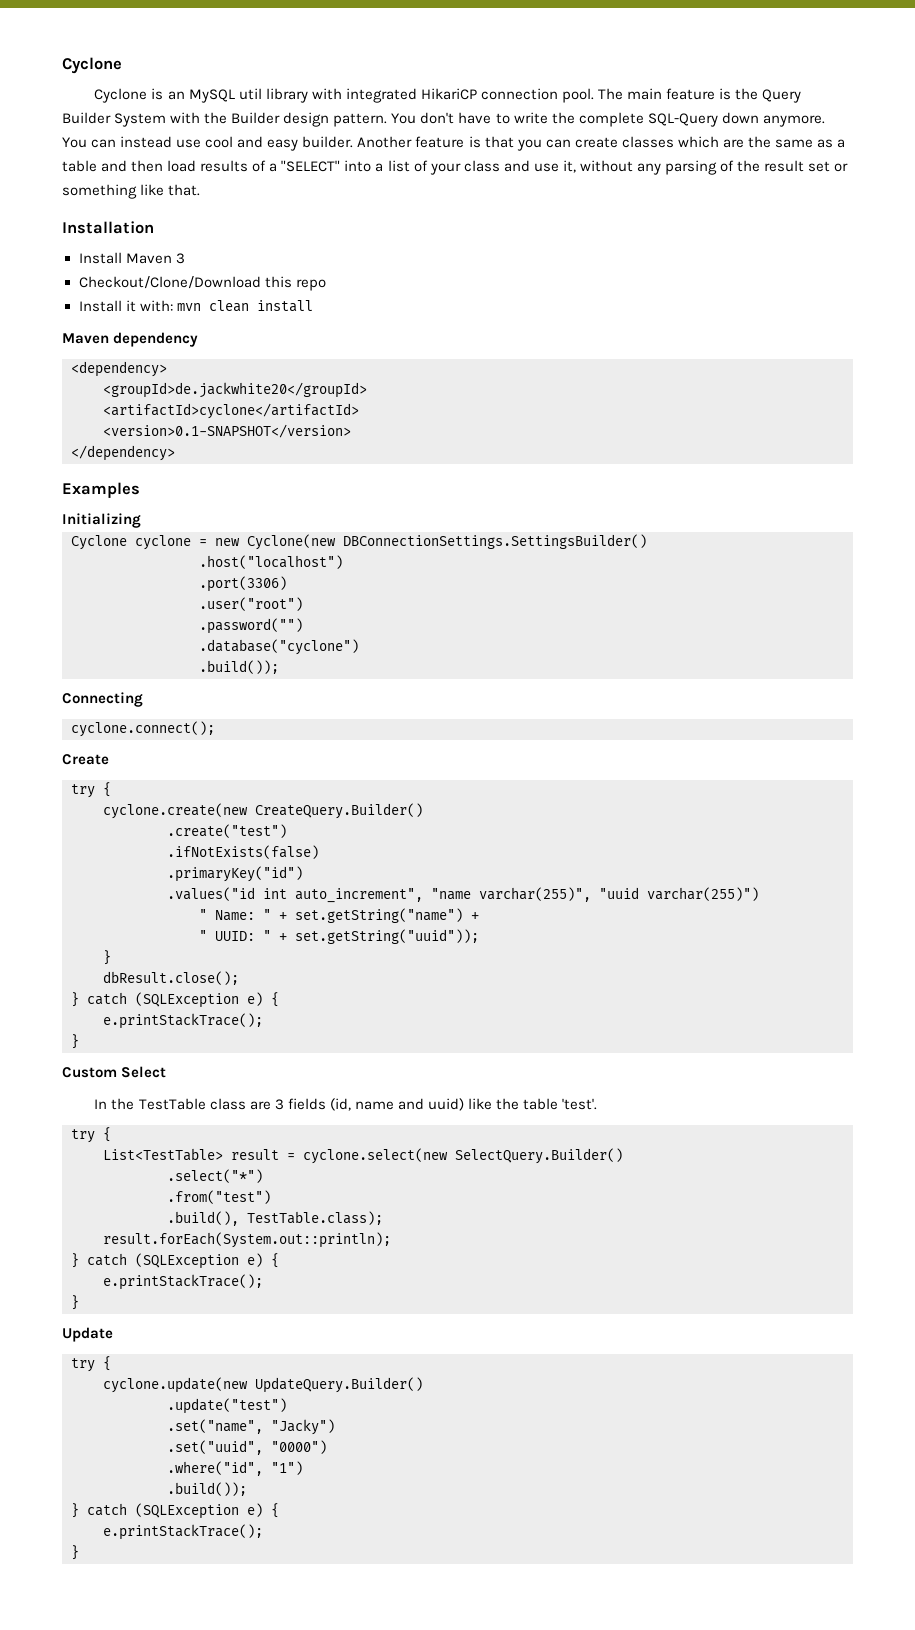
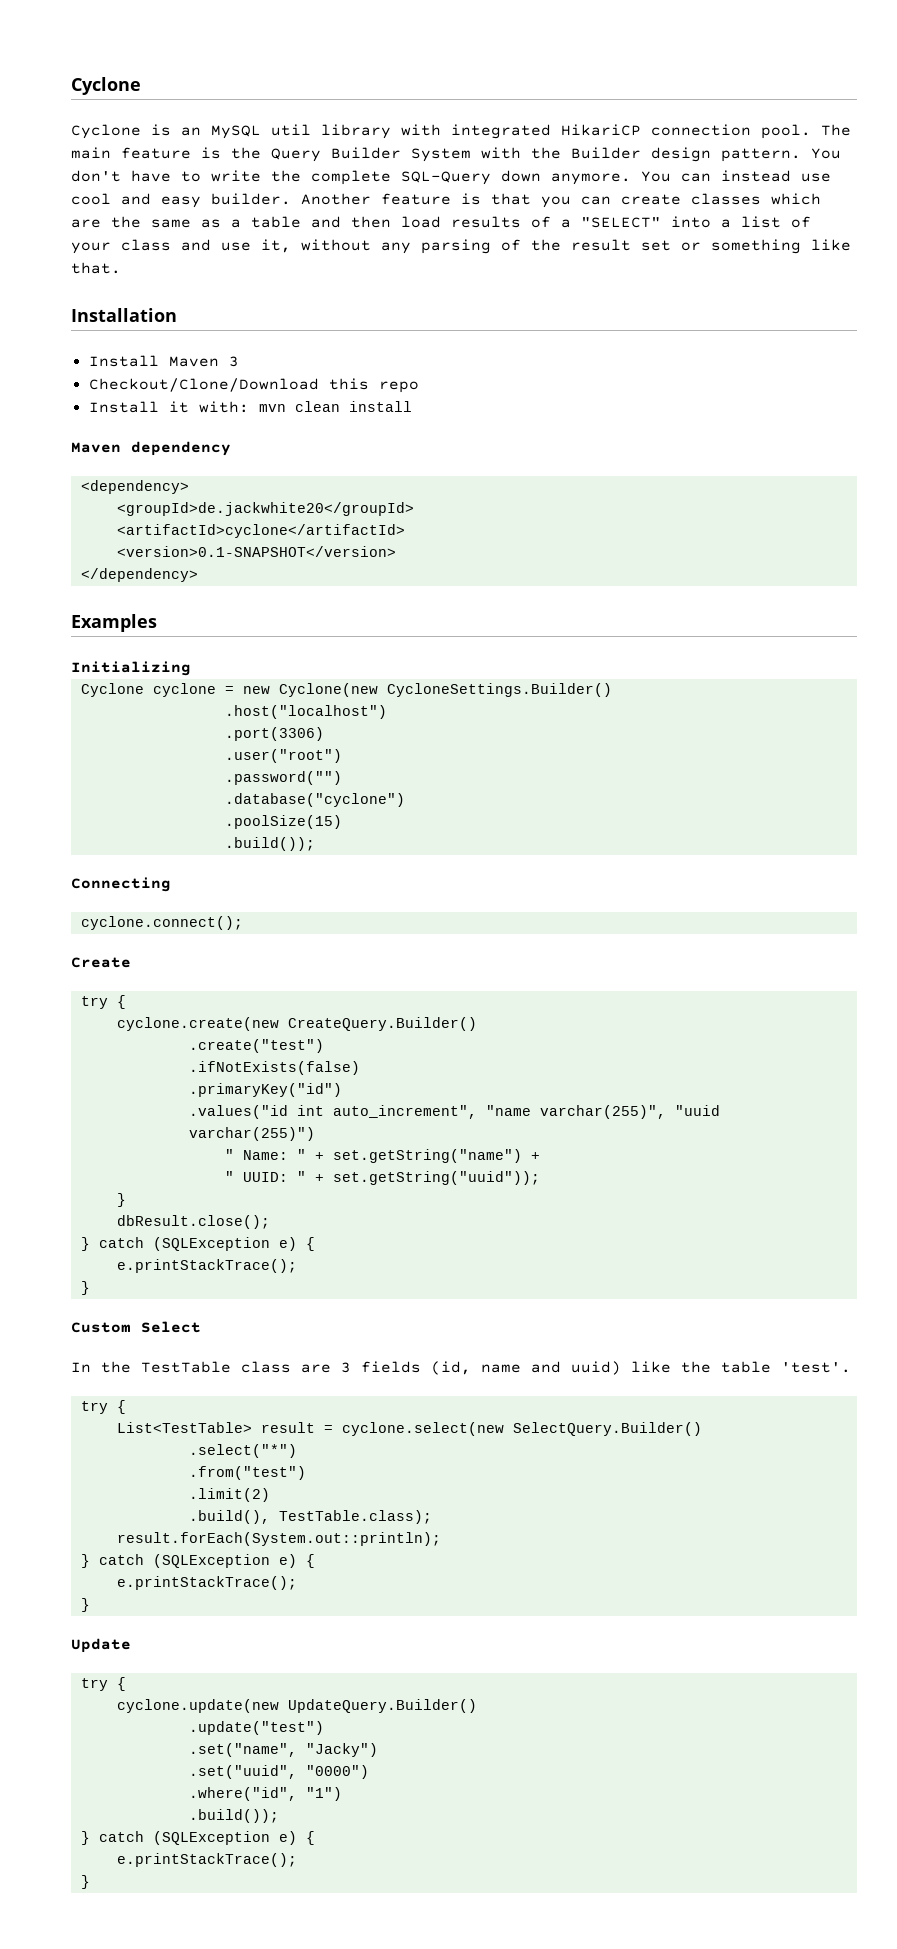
[343,534,647,549] DBConnectionSettings.SettingsBuilder() -> [386,683,612,697] CycloneSettings.Builder()
(359, 647) none -> [224,815,342,829] // .poolSize(15)
(271, 1197) none -> [188,1488,270,1502] // .limit(2)

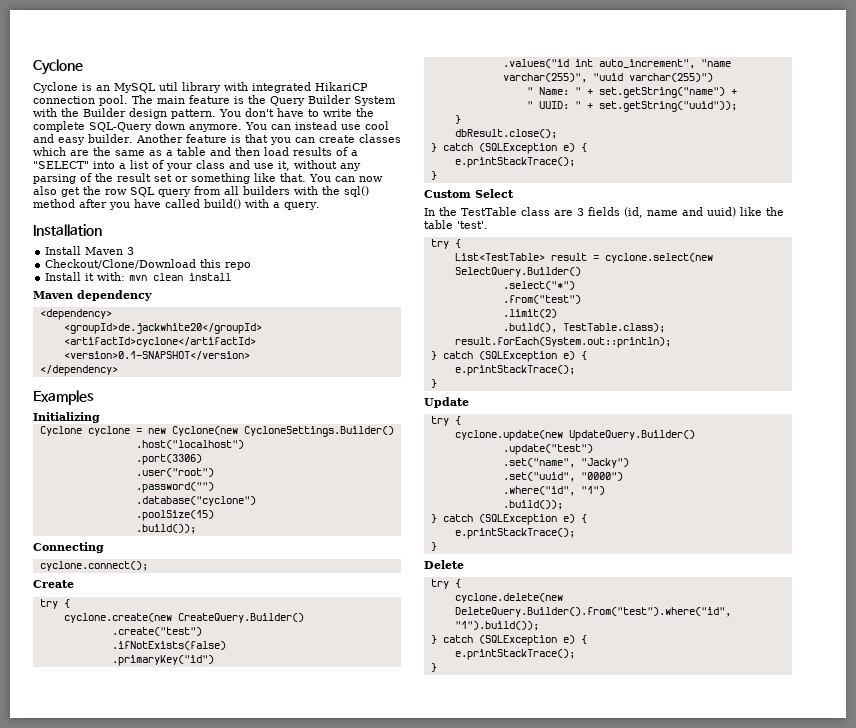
(121, 268) none -> [309,174,383,182] [33,186,369,197] [33,199,320,210] You can now also get the row SQL query from all builders with the sql() method after you have called build() with a query.
(90, 1882) none -> [424,560,464,569] [430,579,461,589] [454,593,563,603] [454,607,731,617] [454,621,539,631] [430,635,587,646] [454,649,575,660] [430,663,437,672] // Delete // try { // cyclone.delete(new DeleteQuery.Builder().from("test").where("id", "1").build()); // } catch (SQLException e) { // e.printStackTrace(); // }

